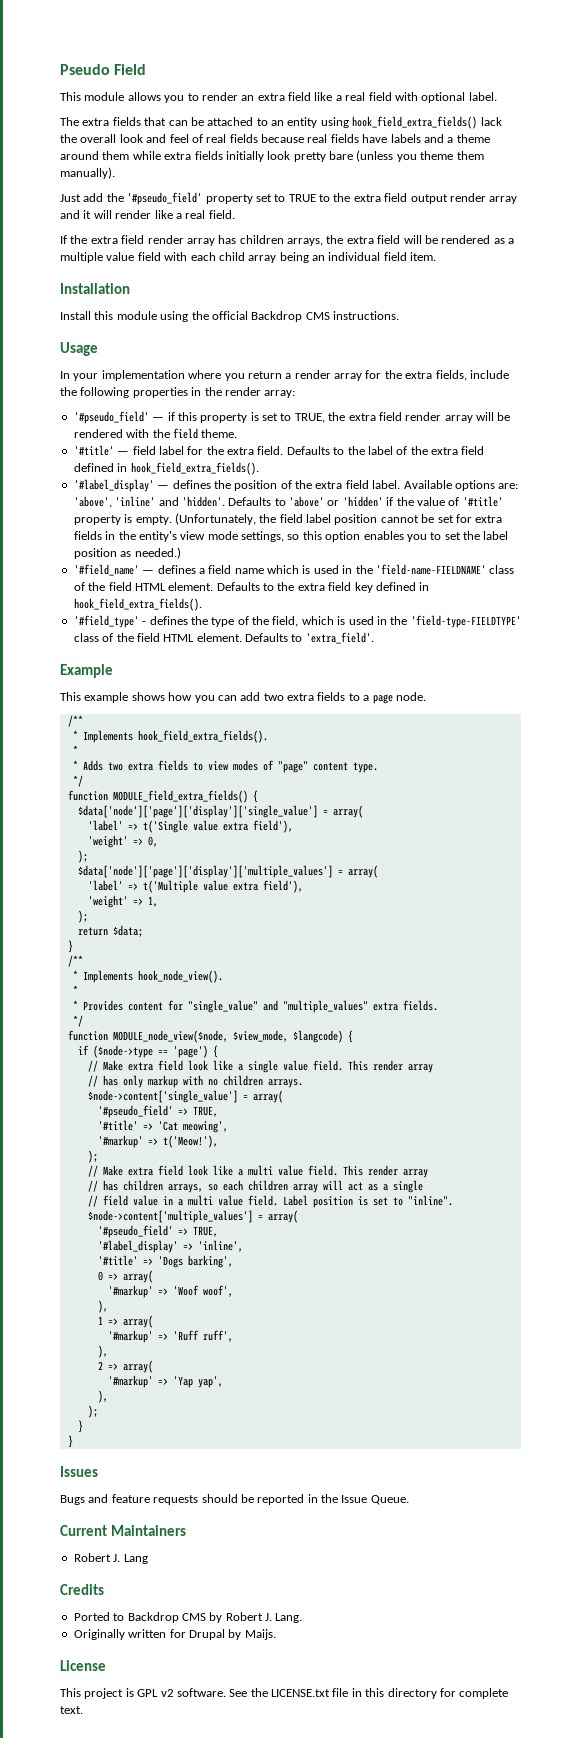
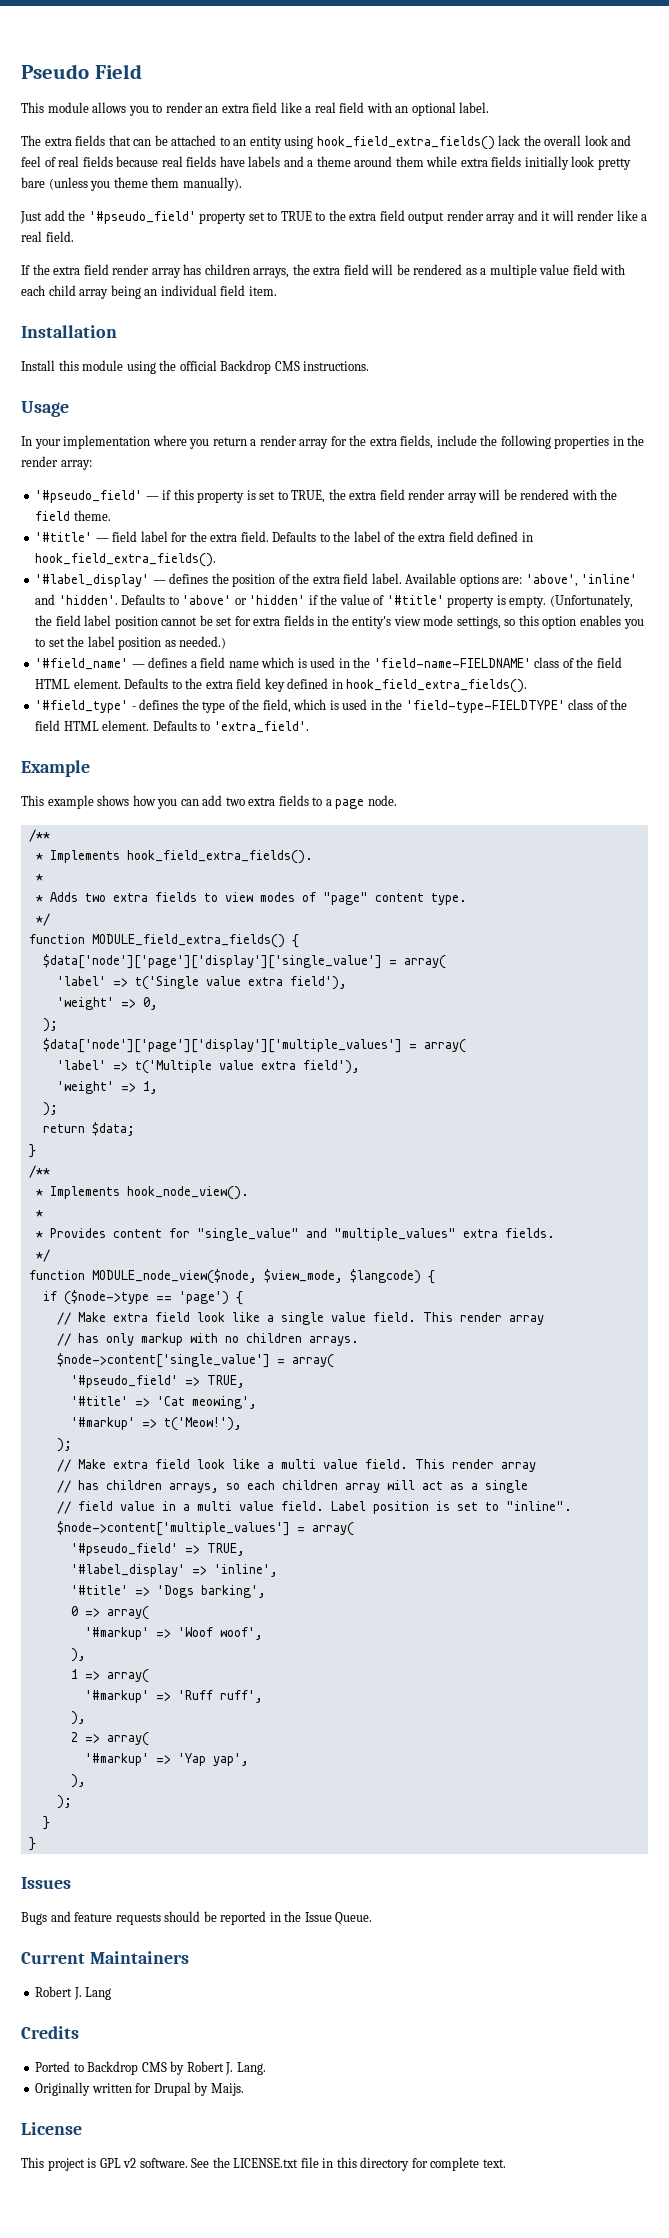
(418, 96) none -> [395,106,409,113] an

